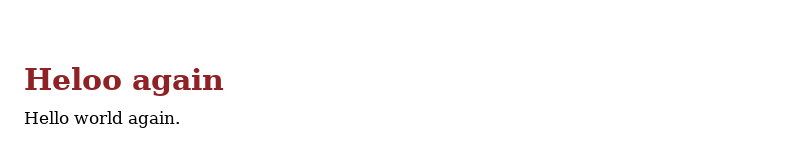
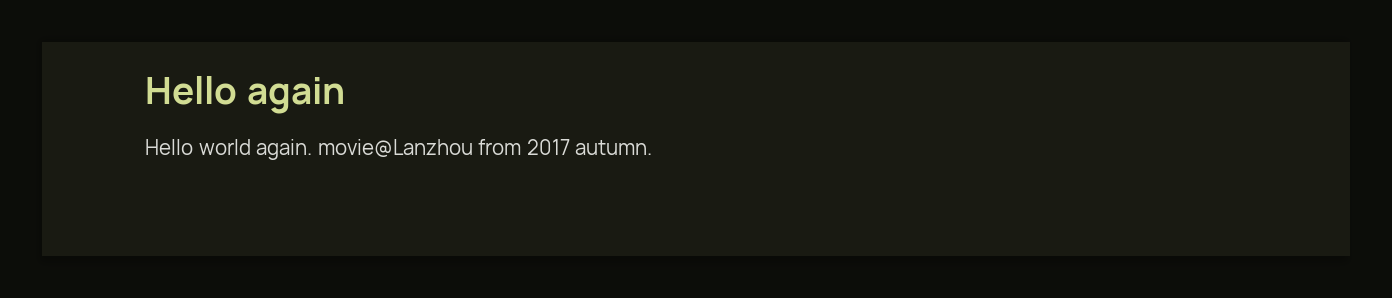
[24,67,122,90] Heloo -> [145,76,237,105] Hello
(180, 119) none -> [317,139,653,157] movie@Lanzhou from 2017 autumn.

